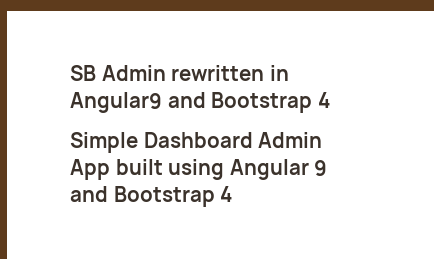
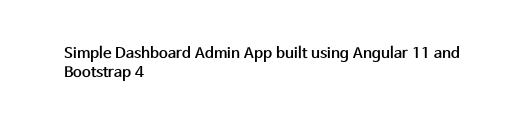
[70,65,289,81] [70,92,330,113] SB Admin rewritten in Angular9 and Bootstrap 4 // -> (64, 53) none
[314,160,328,176] 9 -> [412,47,431,58] 11

